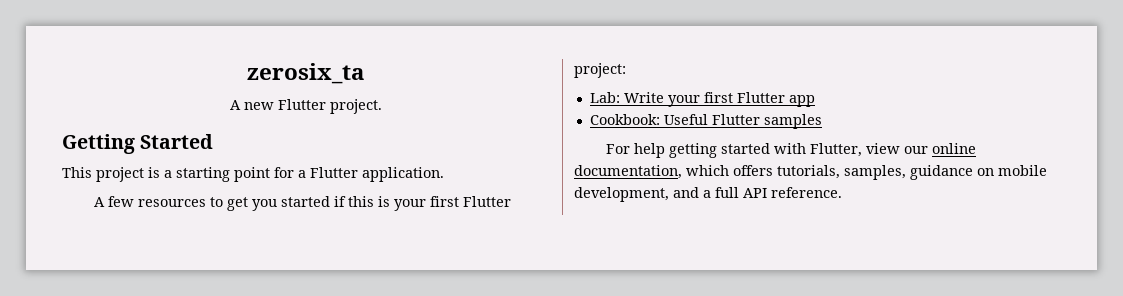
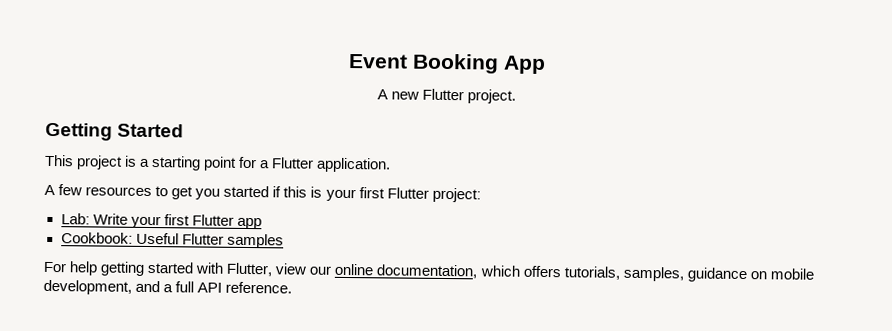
[247,63,364,84] zerosix_ta -> [348,53,546,74] Event Booking App

